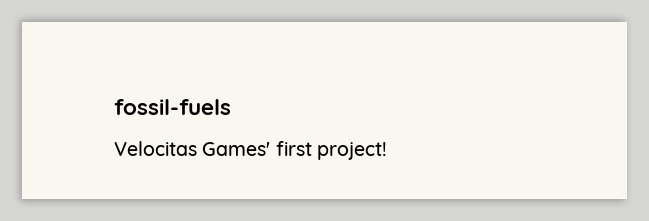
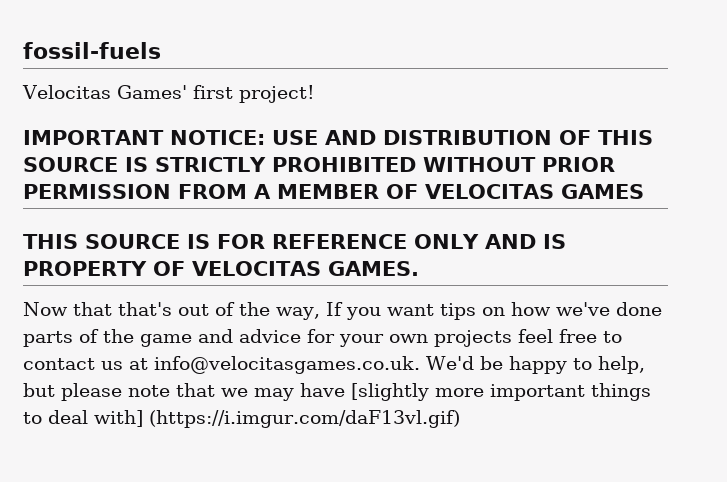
(387, 151) none -> [23,130,653,145] [23,157,615,172] [23,184,644,199] [23,234,566,249] [23,261,419,276] [23,302,662,320] [23,329,622,347] [23,356,645,374] [23,383,651,401] [23,410,460,428] // IMPORTANT NOTICE: USE AND DISTRIBUTION OF THIS SOURCE IS STRICTLY PROHIBITED WITHOUT PRIOR PERMISSION FROM A MEMBER OF VELOCITAS GAMES // THIS SOURCE IS FOR REFERENCE ONLY AND IS PROPERTY OF VELOCITAS GAMES. // Now that that's out of the way, If you want tips on how we've done parts of the game and advice for your own projects feel free to contact us at info@velocitasgames.co.uk. We'd be happy to help, but please note that we may have [slightly more important things to deal with] (https://i.imgur.com/daF13vl.gif)

